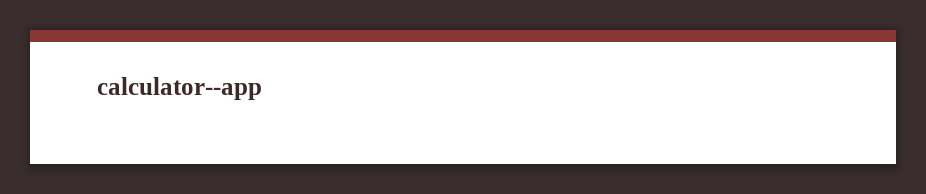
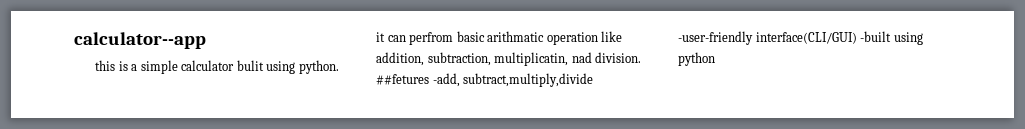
(262, 88) none -> [95,60,339,74] [376,31,623,45] [376,52,642,66] [376,73,594,87] [678,31,923,45] [678,52,715,66] // this is a simple calculator bulit using python. it can perfrom basic arithmatic operation like addition, subtraction, multiplicatin, nad division. ##fetures -add, subtract,multiply,divide -user-friendly interface(CLI/GUI) -built using python

